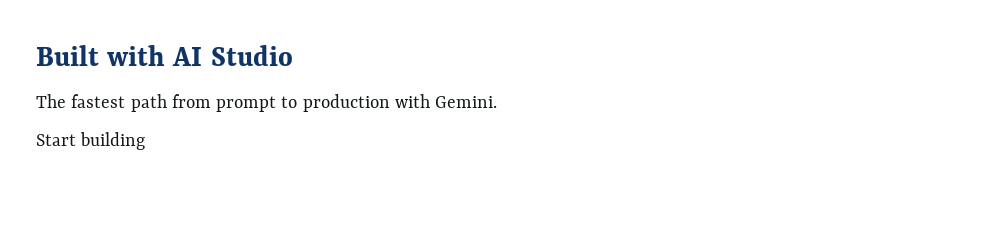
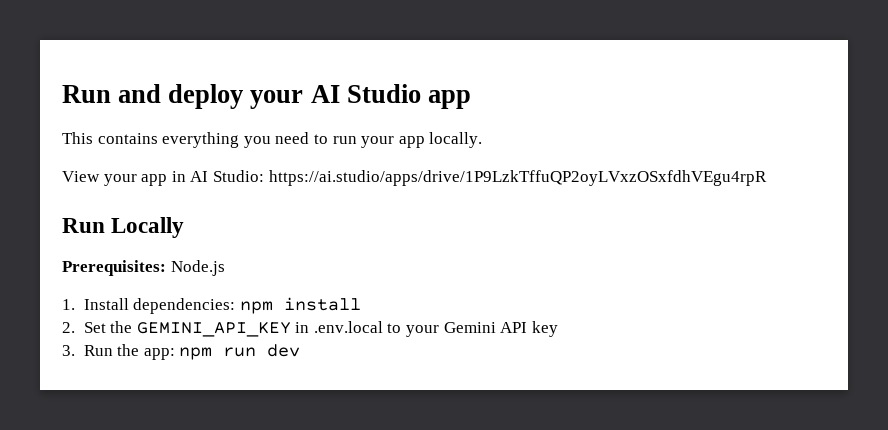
[36,45,293,66] [36,94,498,112] [36,132,146,150] Built with AI Studio // The fastest path from prompt to production with Gemini. // Start building -> [62,84,471,109] [62,132,483,148] [62,170,767,186] [62,217,185,238] [62,260,225,276] [62,297,361,314] [62,321,558,337] [62,344,301,360] Run and deploy your AI Studio app // This contains everything you need to run your app locally. // View your app in AI Studio: https://ai.studio/apps/drive/1P9LzkTffuQP2oyLVxzOSxfdhVEgu4rpR // Run Locally // Prerequisites: Node.js // 1. Install dependencies: npm install // 2. Set the GEMINI_API_KEY in .env.local to your Gemini API key // 3. Run the app: npm run dev

